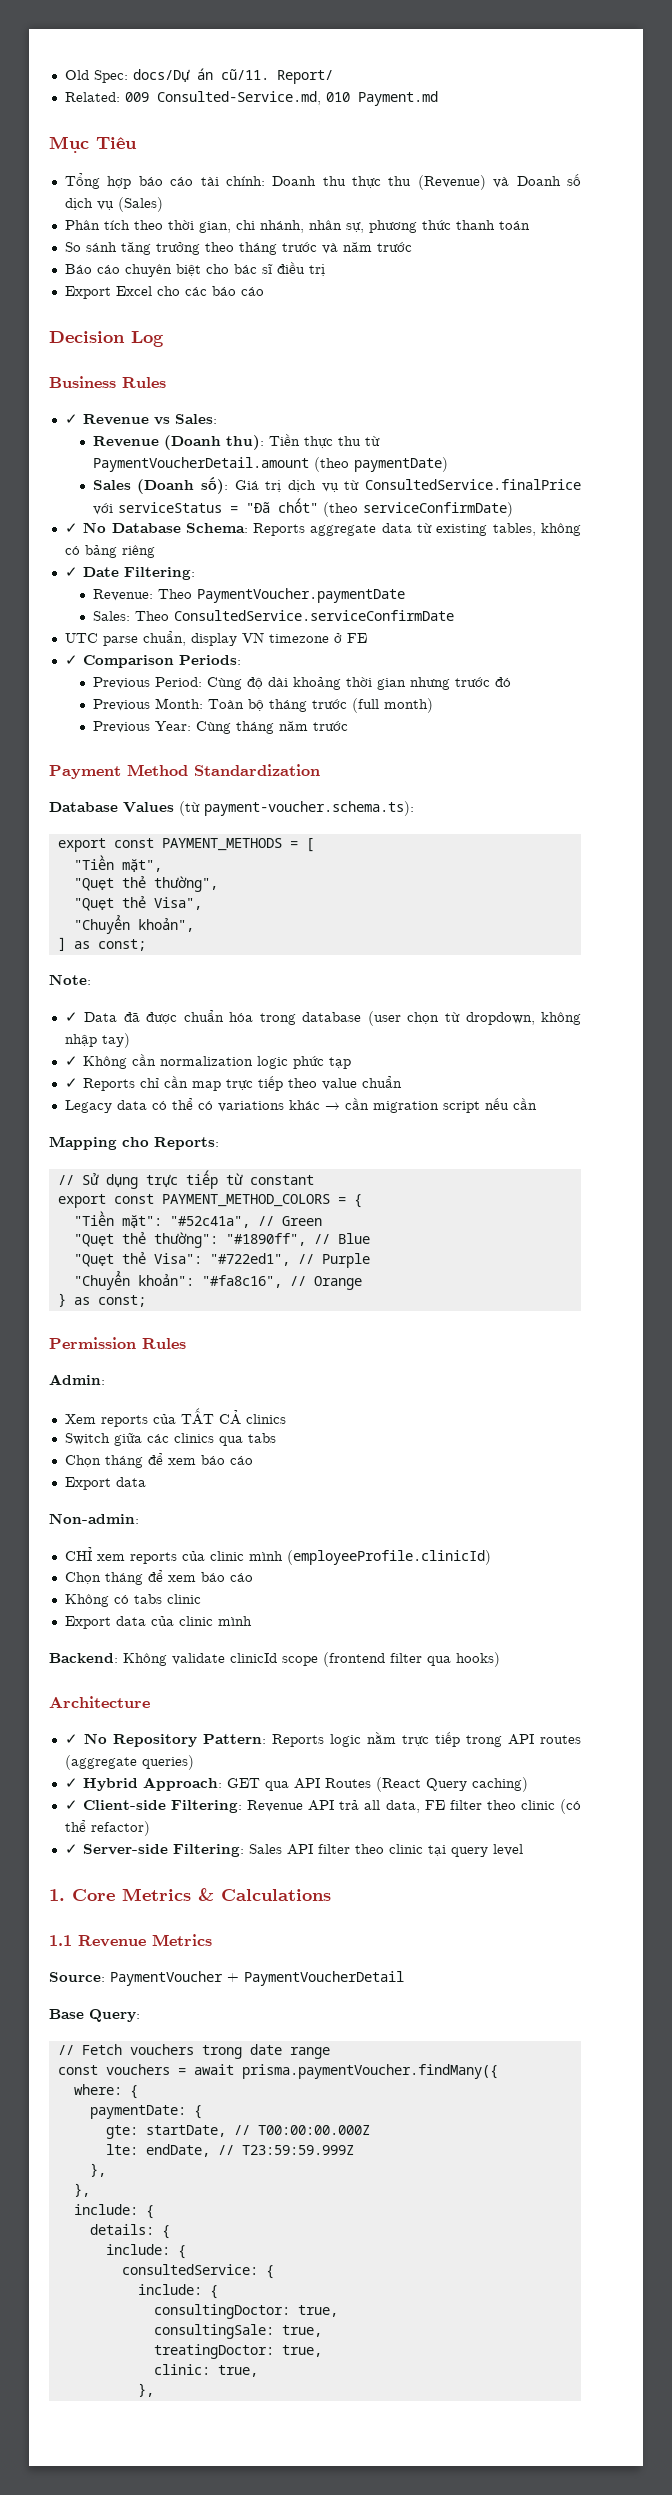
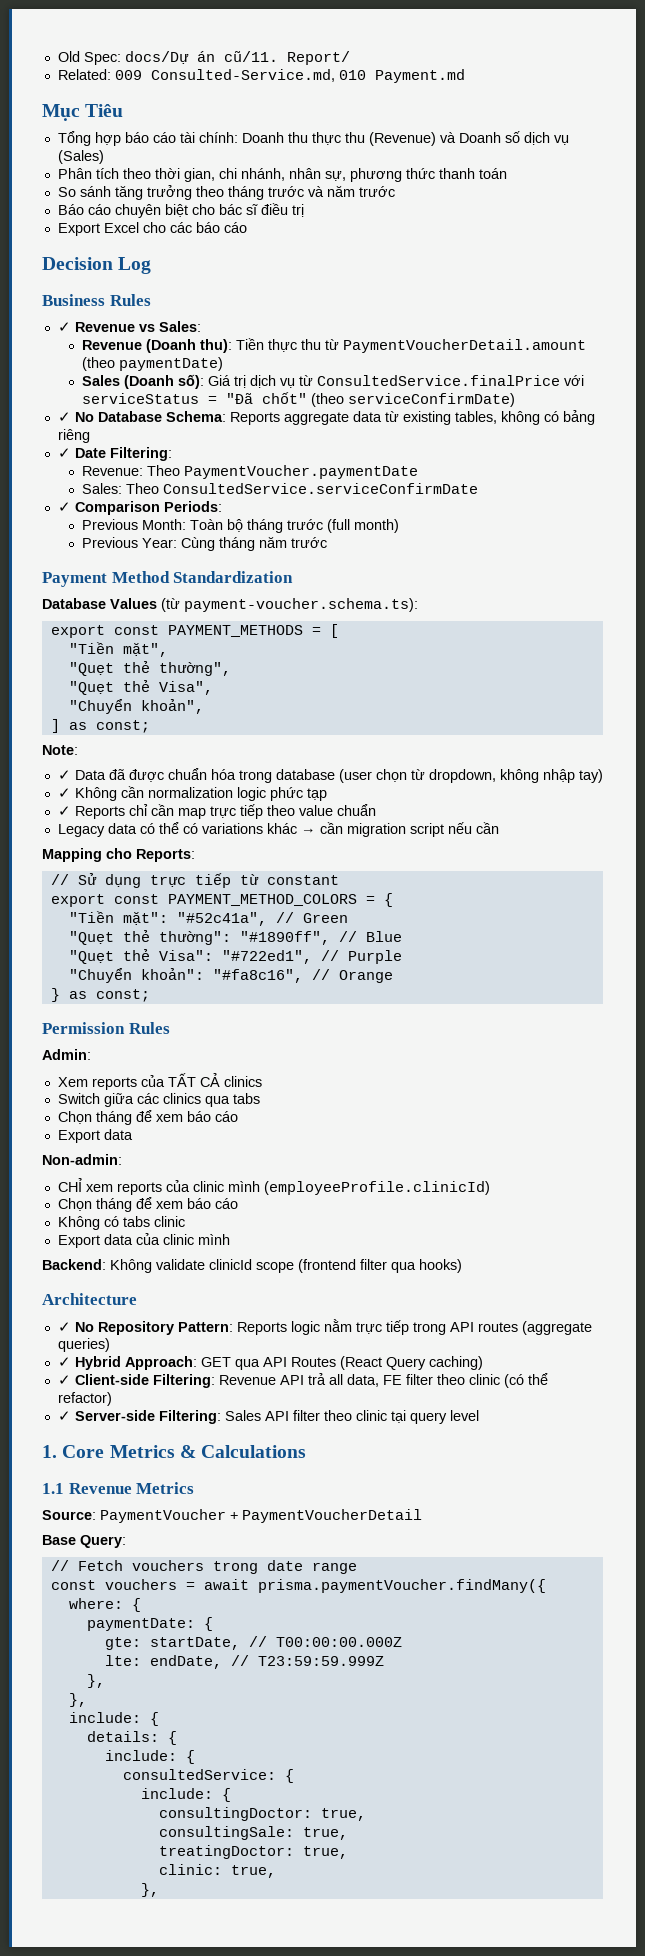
[64,631,367,646] [64,655,241,668] [92,677,511,690] UTC parse chuẩn, display VN timezone ở FE // ✓ Comparison Periods: // Previous Period: Cùng độ dài khoảng thời gian nhưng trước đó -> [57,501,222,515] ✓ Comparison Periods:

